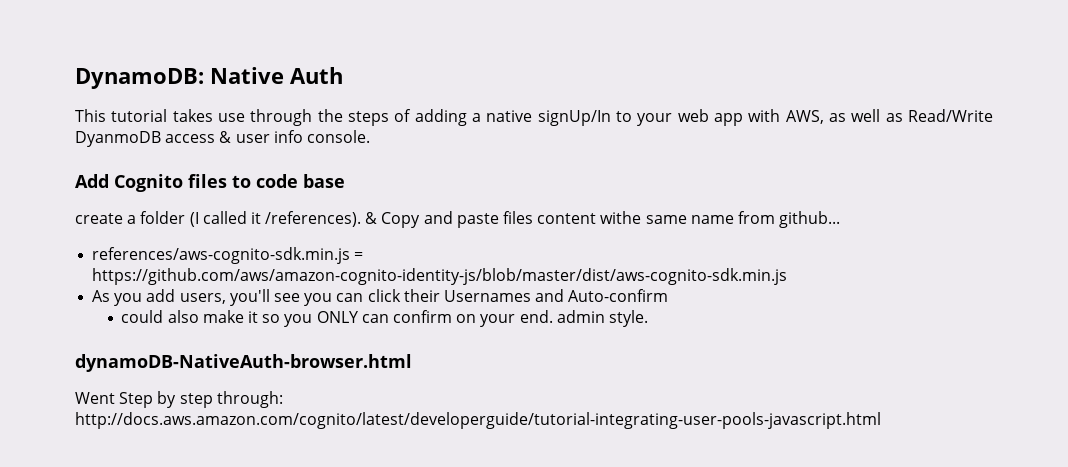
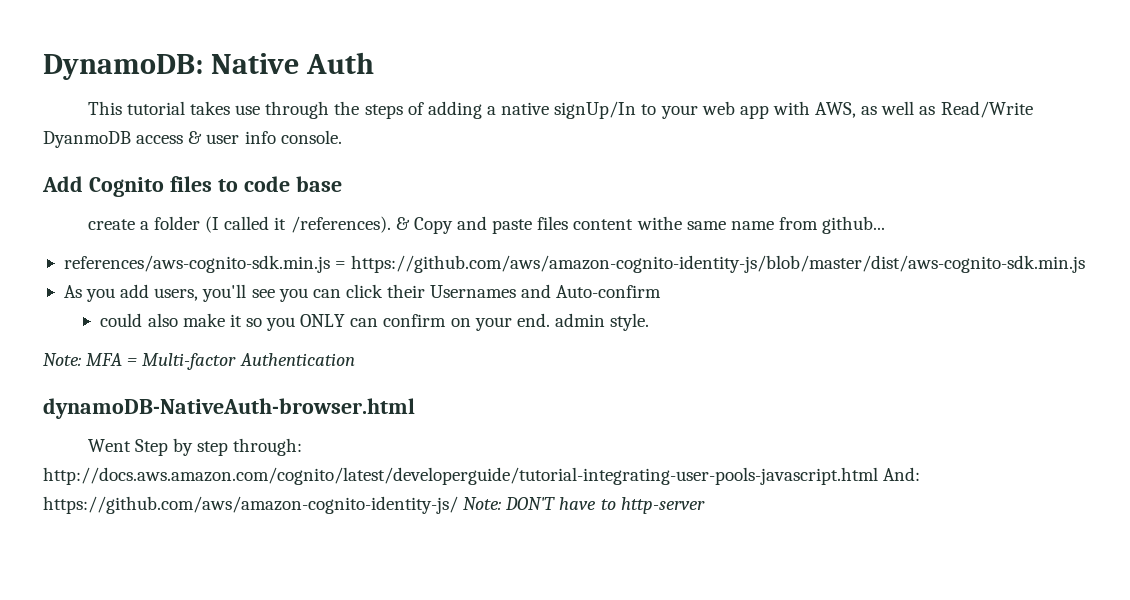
(648, 318) none -> [43,353,355,370] // Note: MFA = Multi-factor Authentication
(881, 420) none -> [883,467,921,481] [43,496,705,514] And: https://github.com/aws/amazon-cognito-identity-js/ Note: DON'T have to http-server

